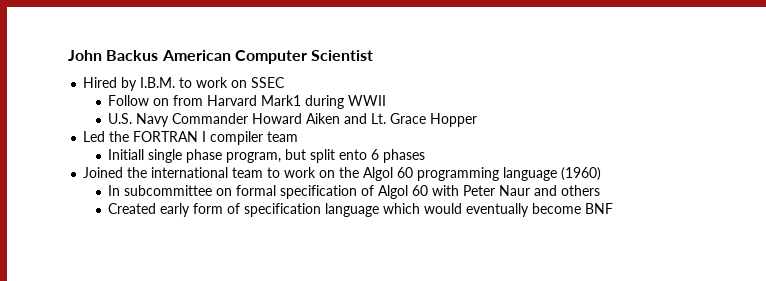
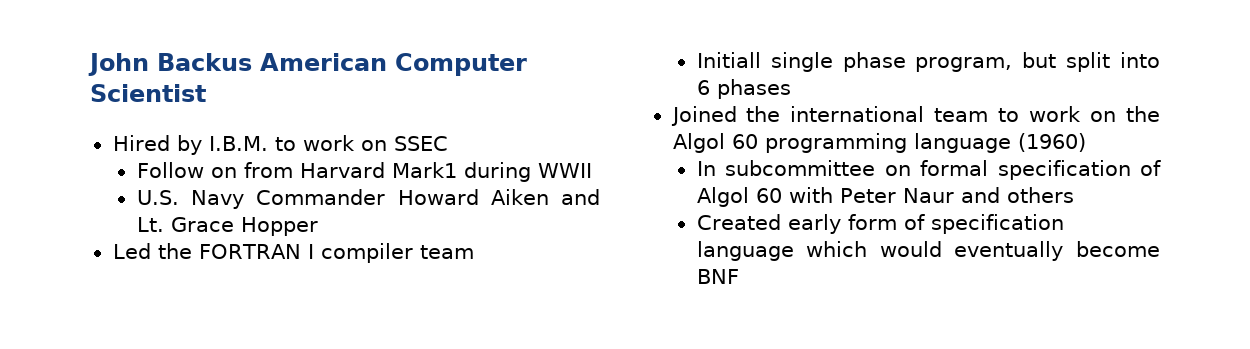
[339,149,368,160] ento -> [1120,52,1160,68] into

